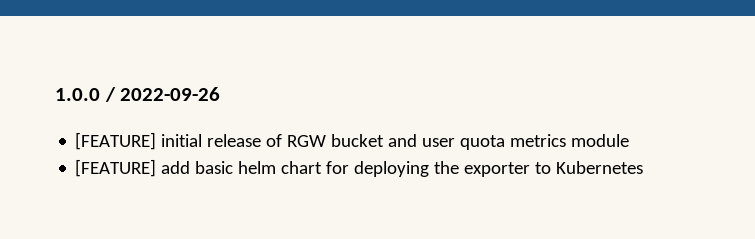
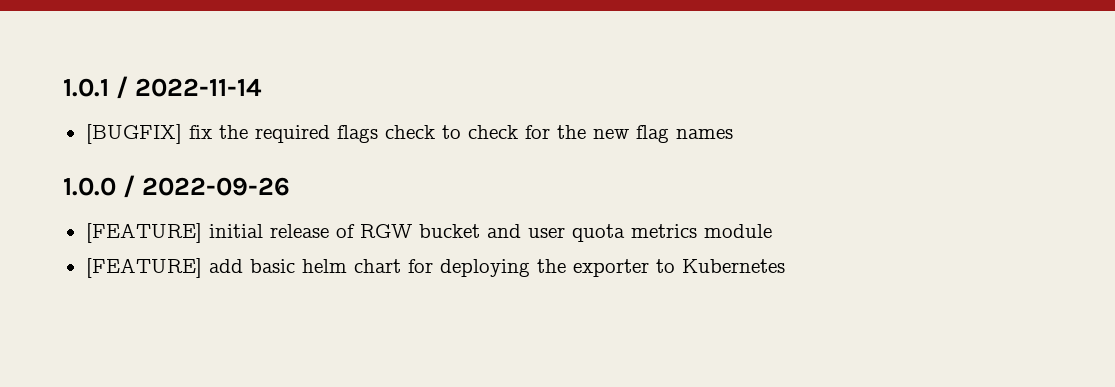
(55, 94) none -> [63,76,263,99] [85,124,733,144] 1.0.1 / 2022-11-14 // [BUGFIX] fix the required flags check to check for the new flag names //

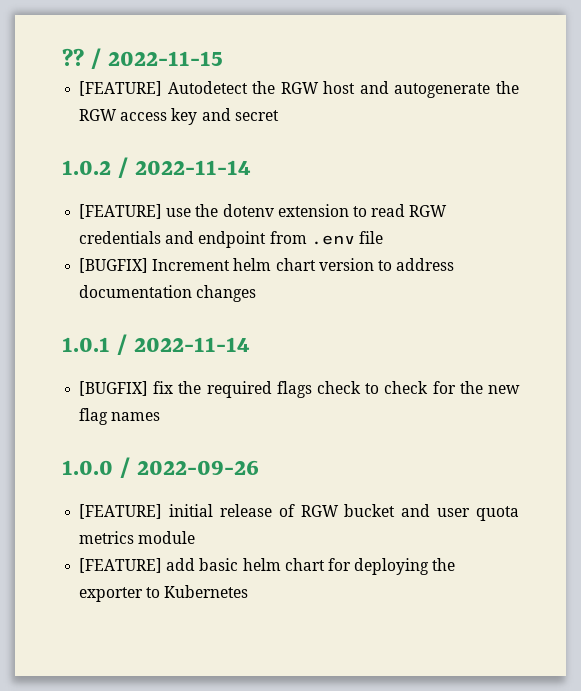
(63, 87) none -> [62,48,224,69] [79,81,519,98] [79,108,279,125] [62,157,252,178] [79,204,448,219] [79,231,383,248] [79,258,455,273] [79,285,257,302] ?? / 2022-11-15 // [FEATURE] Autodetect the RGW host and autogenerate the RGW access key and secret // 1.0.2 / 2022-11-14 // [FEATURE] use the dotenv extension to read RGW credentials and endpoint from .env file // [BUGFIX] Increment helm chart version to address documentation changes //

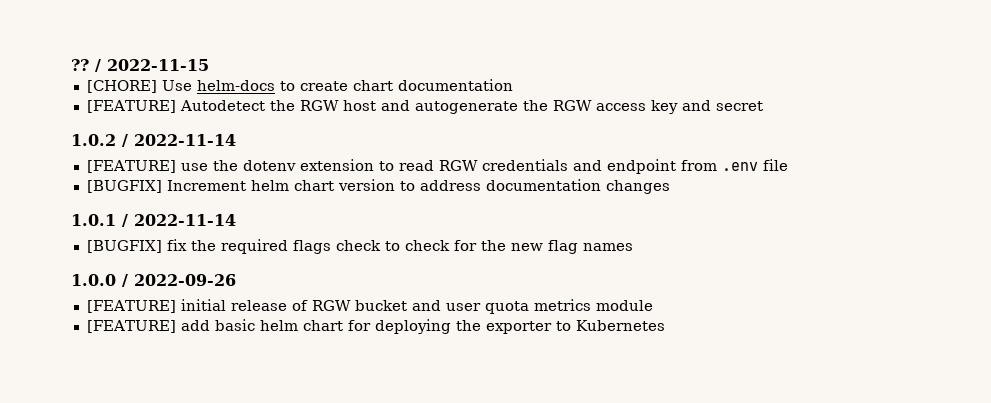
(224, 58) none -> [86,79,513,93] // [CHORE] Use helm-docs to create chart documentation

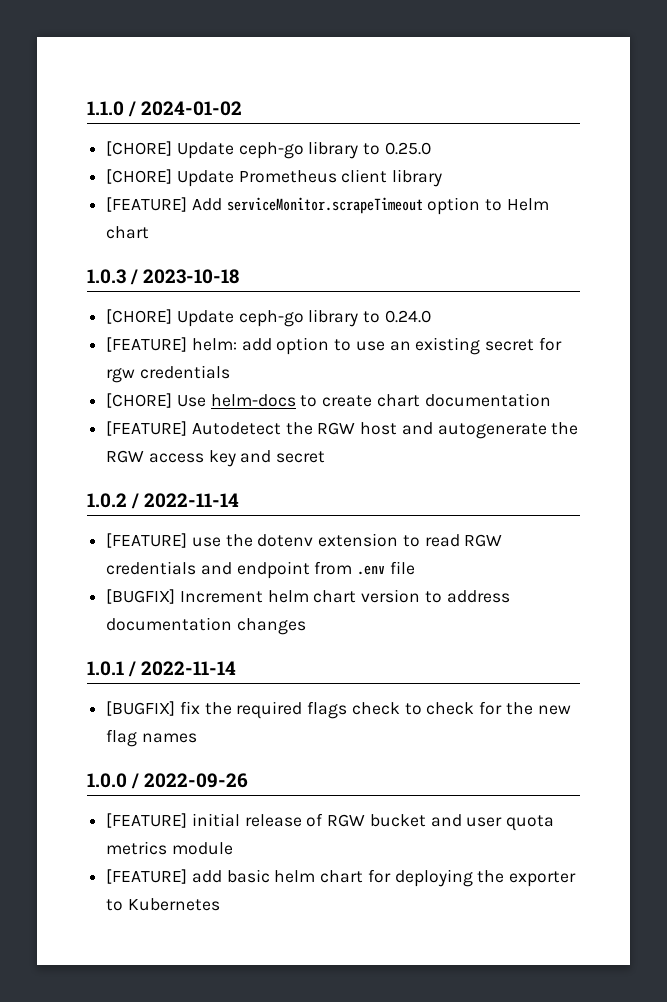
[71,59,209,72] ?? / 2022-11-15 -> [87,101,243,117] [106,141,431,159] [106,169,443,187] [106,197,549,215] [106,226,150,239] [87,269,240,285] [106,309,431,327] [106,337,562,355] [106,365,230,383] 1.1.0 / 2024-01-02 // [CHORE] Update ceph-go library to 0.25.0 // [CHORE] Update Prometheus client library // [FEATURE] Add serviceMonitor.scrapeTimeout option to Helm chart // 1.0.3 / 2023-10-18 // [CHORE] Update ceph-go library to 0.24.0 // [FEATURE] helm: add option to use an existing secret for rgw credentials

